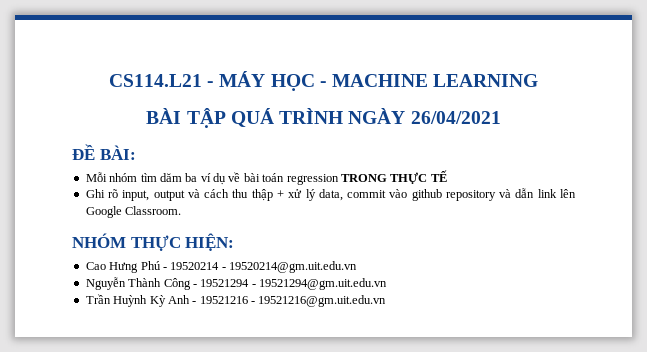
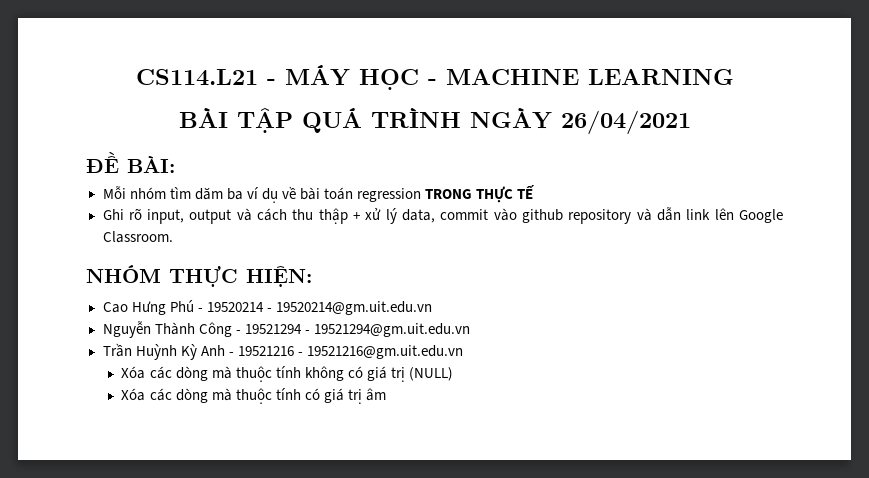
(387, 301) none -> [121,366,453,382] [121,388,386,404] // Xóa các dòng mà thuộc tính không có giá trị (NULL) // Xóa các dòng mà thuộc tính có giá trị âm

